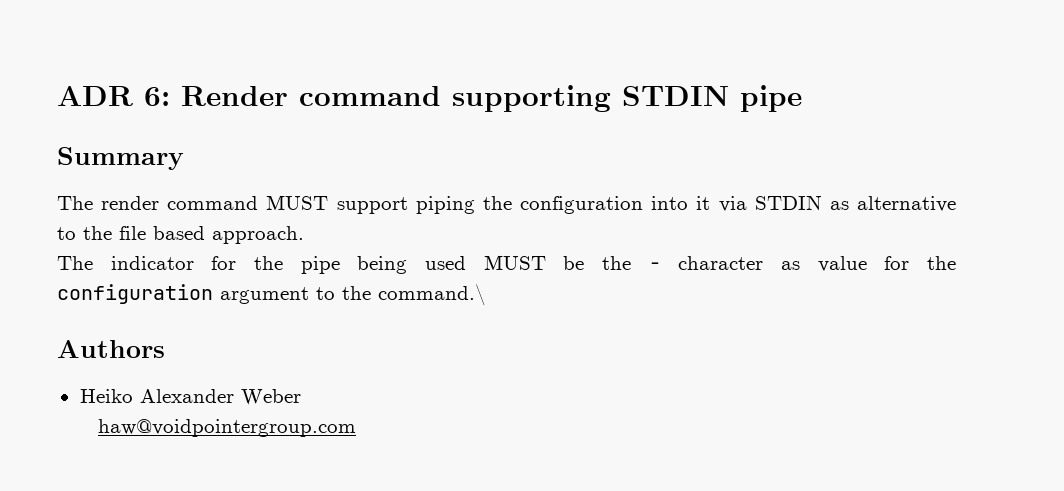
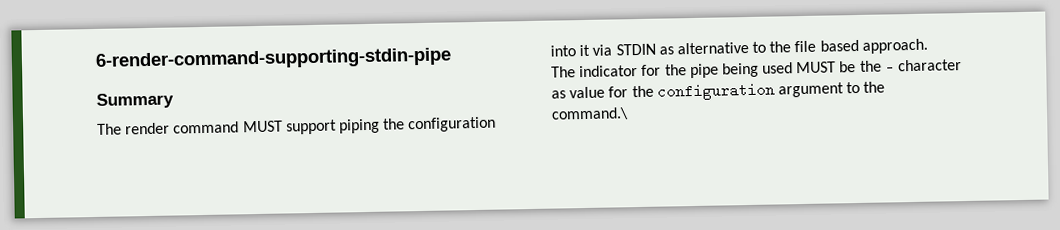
[57,85,802,112] ADR 6: Render command supporting STDIN pipe -> [95,47,452,71] 6-render-command-supporting-stdin-pipe
[57,340,165,358] [79,389,301,405] [97,419,356,437] // Authors // Heiko Alexander Weber // haw@voidpointergroup.com -> (629, 114) none

